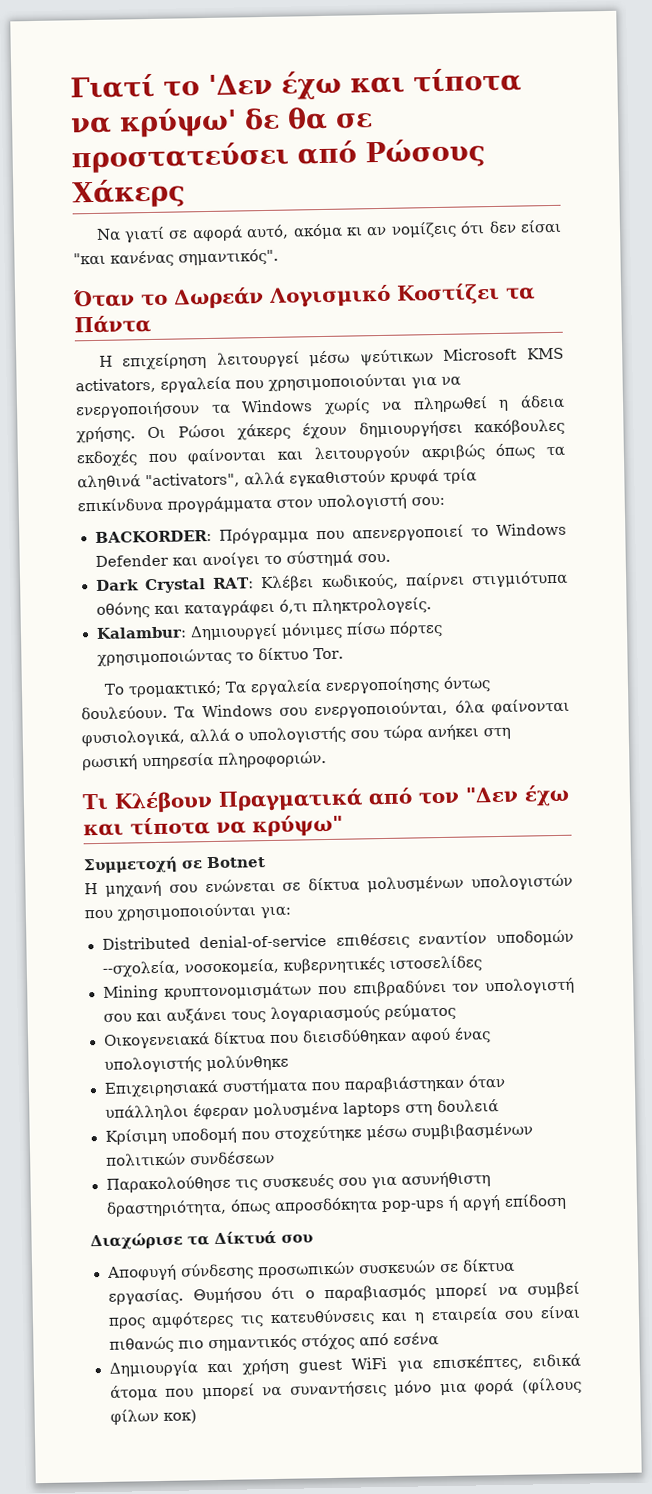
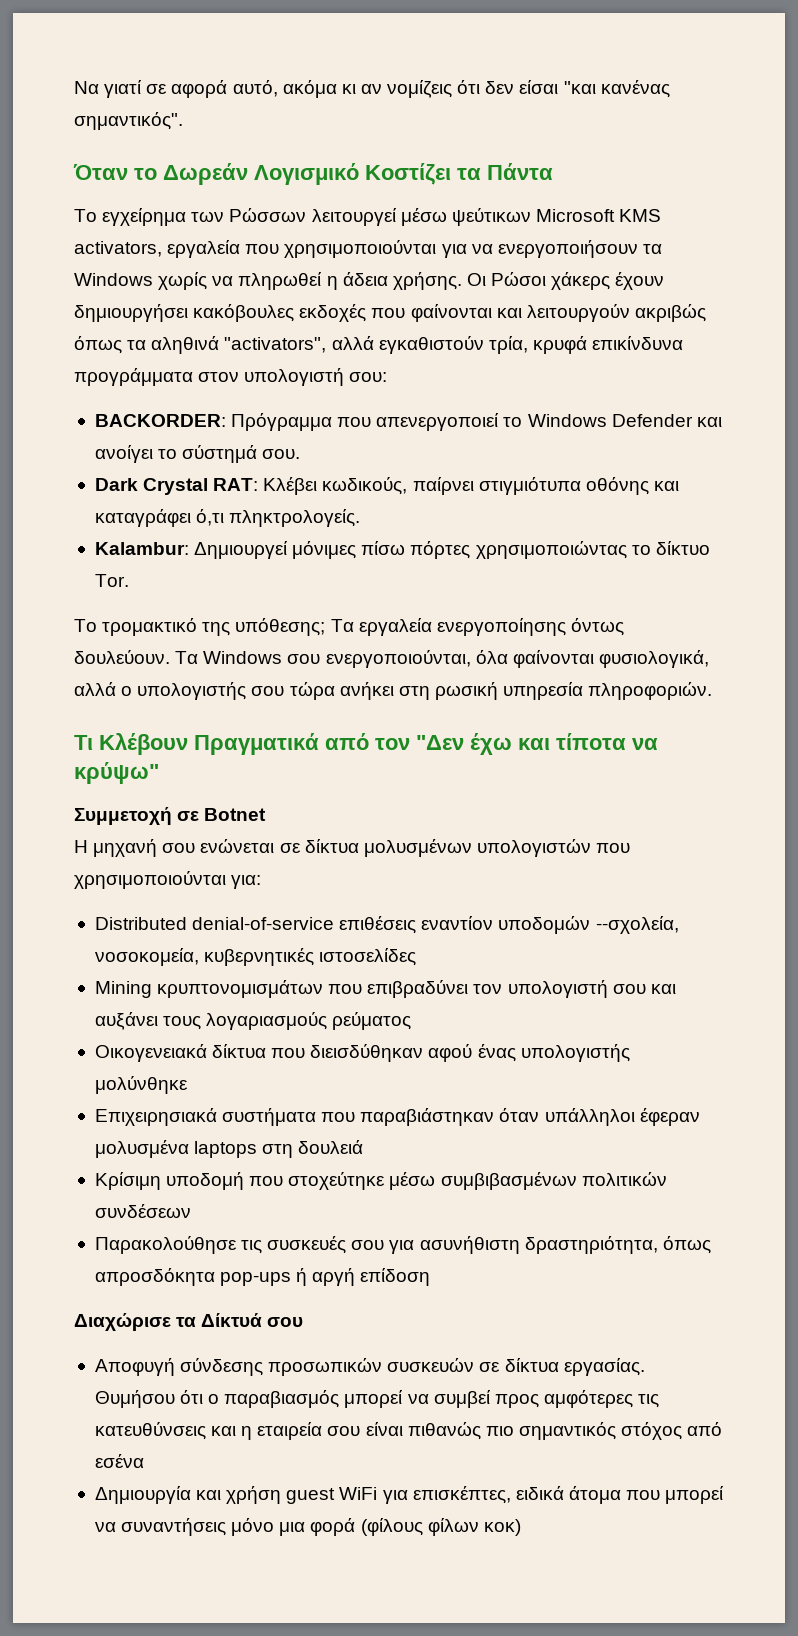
[70,67,522,100] [70,106,373,138] [71,138,485,174] [72,178,185,209] Γιατί το 'Δεν έχω και τίποτα να κρύψω' δε θα σε προστατεύσει από Ρώσους Χάκερς // -> (74, 87) none
[98,353,208,371] Η επιχείρηση -> [74,208,307,226] Το εγχείρημα των Ρώσσων
[390,468,477,486] κρυφά τρία -> [488,336,587,354] τρία, κρυφά
[127,680,222,699] τρομακτικό; -> [102,618,326,636] τρομακτικό της υπόθεσης;

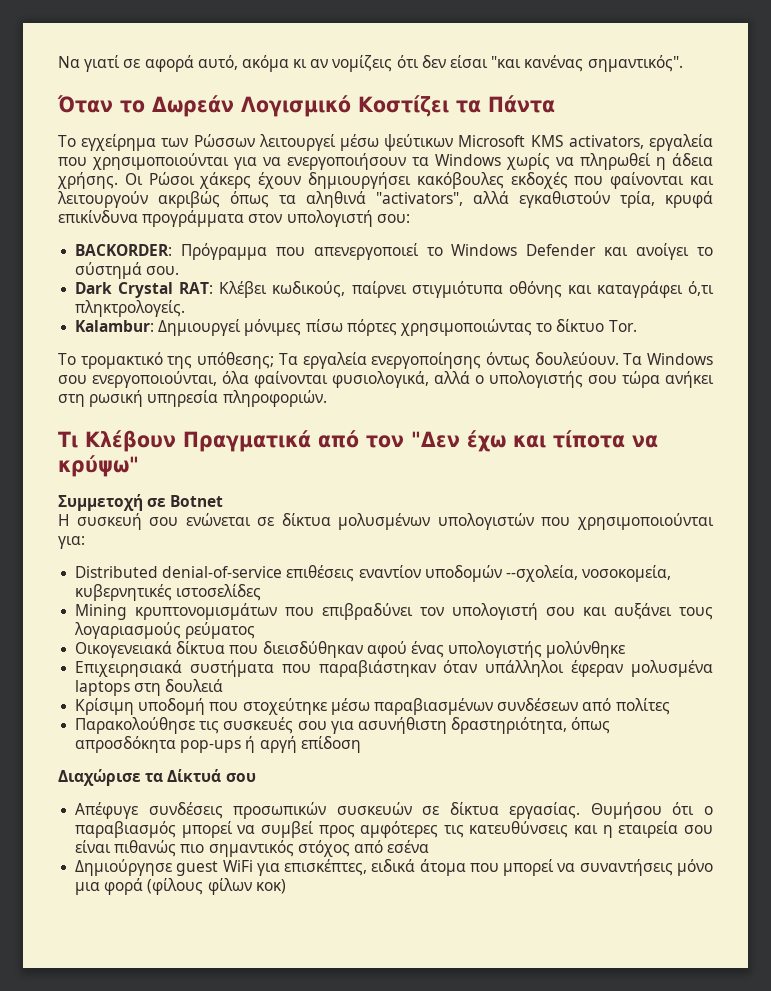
[93,839,158,857] μηχανή -> [76,513,142,530] συσκευή
[440,1172,667,1190] συμβιβασμένων πολιτικών -> [373,698,493,715] παραβιασμένων
(191, 1211) none -> [582,698,670,715] από πολίτες
[94,1358,264,1376] Αποφυγή σύνδεσης -> [75,802,223,819] Απέφυγε συνδέσεις
[94,1486,282,1504] Δημιουργία και χρήση -> [75,859,173,876] Δημιούργησε

